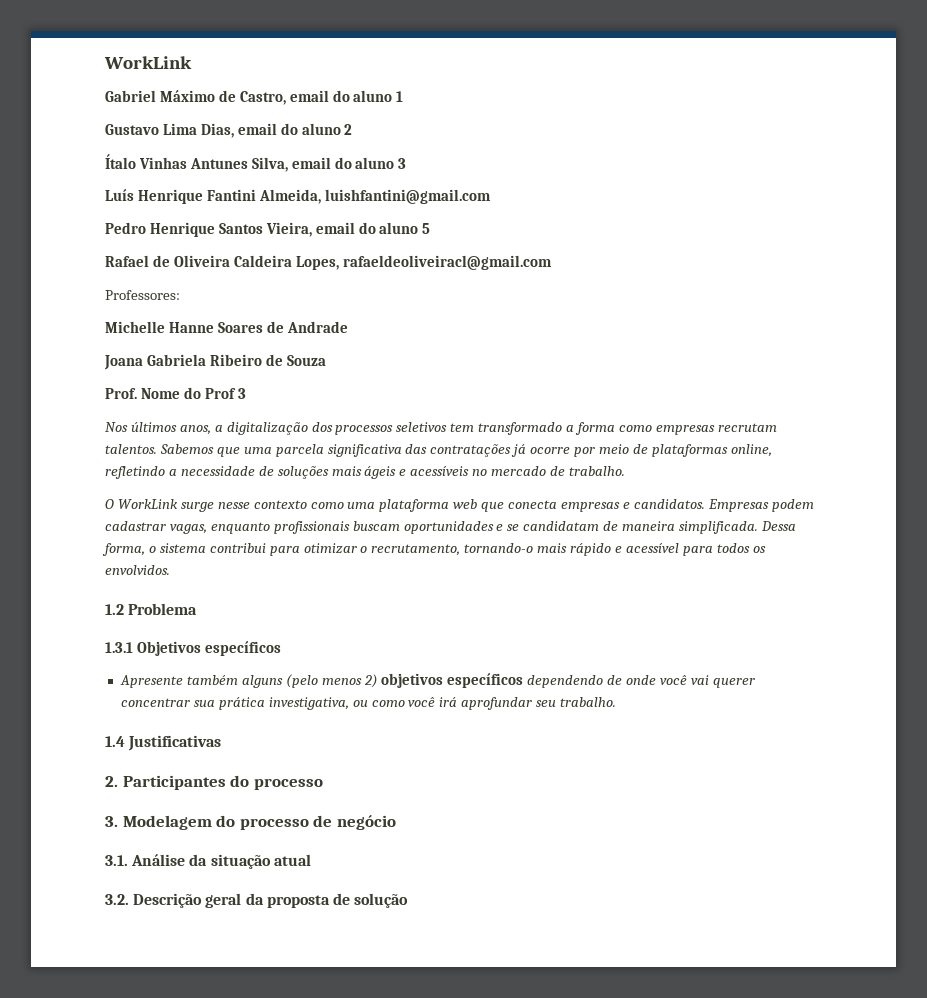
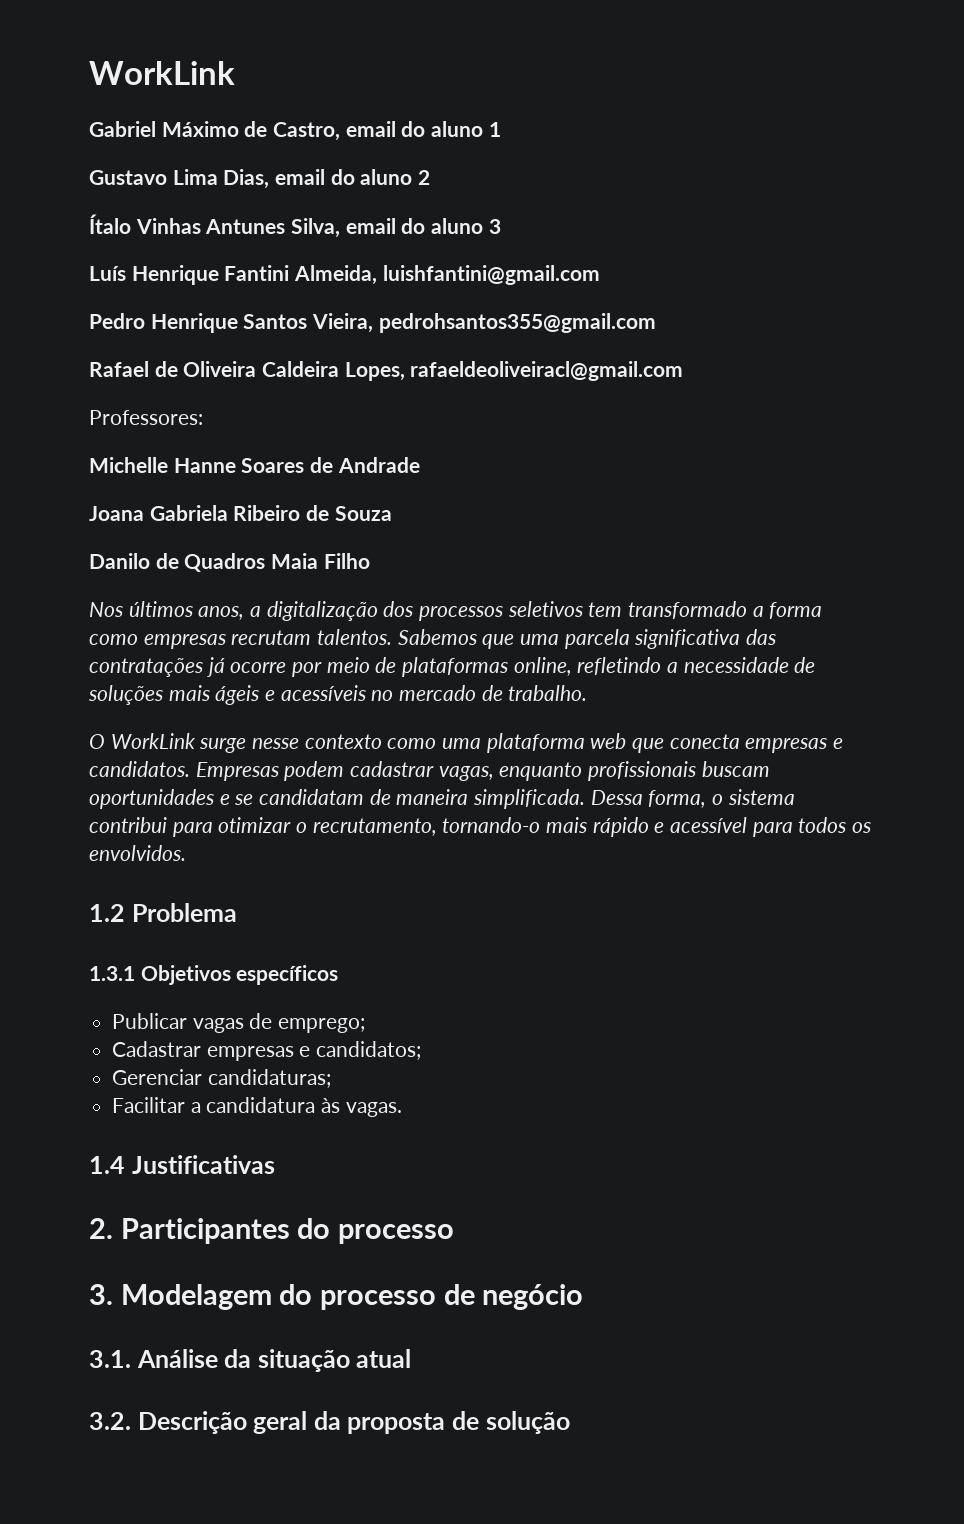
[315,222,431,234] email do aluno 5 -> [378,313,656,333] pedrohsantos355@gmail.com
[105,387,246,399] Prof. Nome do Prof 3 -> [89,553,370,572] Danilo de Quadros Maia Filho
[119,673,755,688] [120,697,617,710] Apresente também alguns (pelo menos 2) objetivos específicos dependendo de onde você vai querer concentrar sua prática investigativa, ou como você irá aprofundar seu trabalho. -> [112,1013,366,1033] [112,1041,422,1061] [112,1069,331,1088] [112,1097,402,1117] Publicar vagas de emprego; // Cadastrar empresas e candidatos; // Gerenciar candidaturas; // Facilitar a candidatura às vagas.

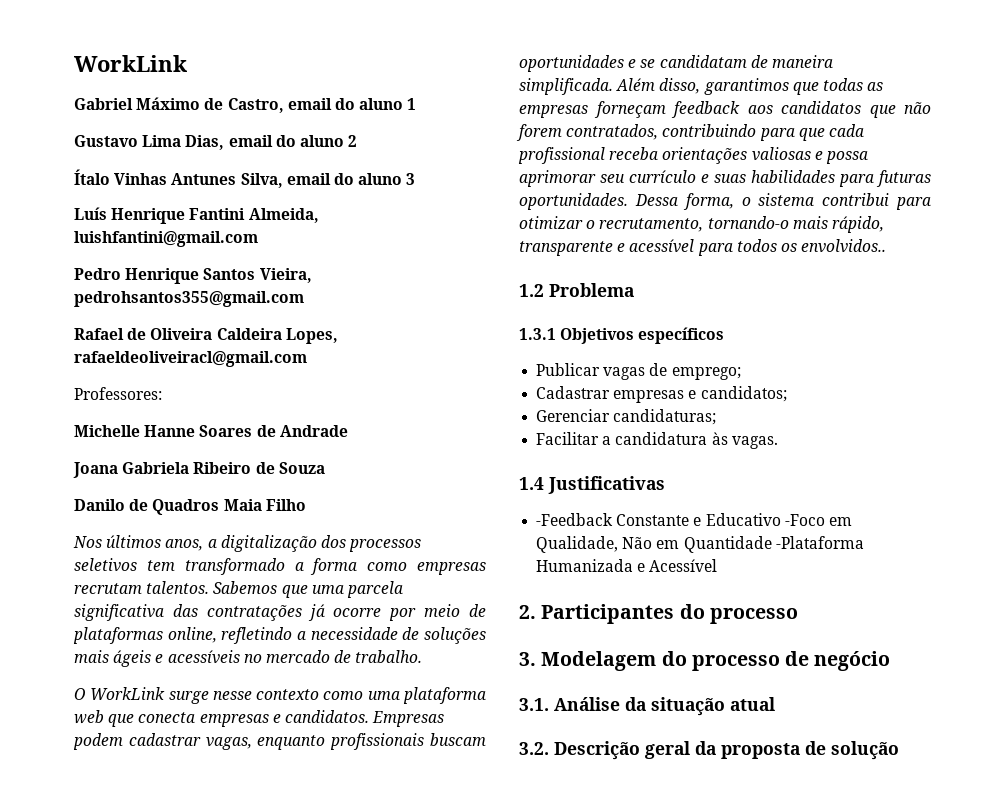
(586, 799) none -> [616,78,884,95] [519,101,931,118] [516,124,864,141] [518,147,868,164] [519,170,931,187] [519,193,628,210] Além disso, garantimos que todas as empresas forneçam feedback aos candidatos que não forem contratados, contribuindo para que cada profissional receba orientações valiosas e possa aprimorar seu currículo e suas habilidades para futuras oportunidades.
[592,817,649,837] rápido -> [831,216,884,233] [519,241,613,256] rápido, transparente
[89,845,186,861] envolvidos. -> [801,239,887,253] envolvidos..
(275, 1164) none -> [536,513,852,526] [536,536,864,553] [536,559,718,572] // -Feedback Constante e Educativo -Foco em Qualidade, Não em Quantidade -Plataforma Humanizada e Acessível

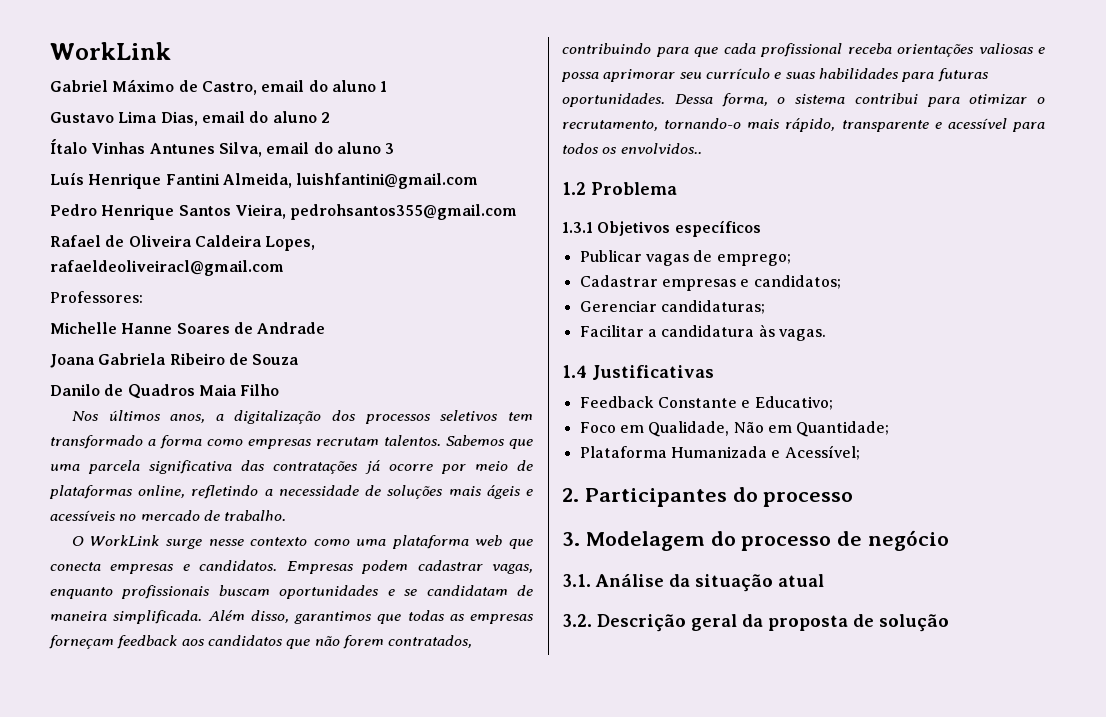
[536,513,614,526] -Feedback -> [579,396,654,408] Feedback
[705,513,825,526] Educativo -Foco -> [754,396,833,410] [579,422,616,433] Educativo; // Foco
[683,536,864,553] Quantidade -Plataforma -> [796,421,890,437] [579,446,667,458] Quantidade; // Plataforma
[649,559,718,572] Acessível -> [784,445,860,460] Acessível;

